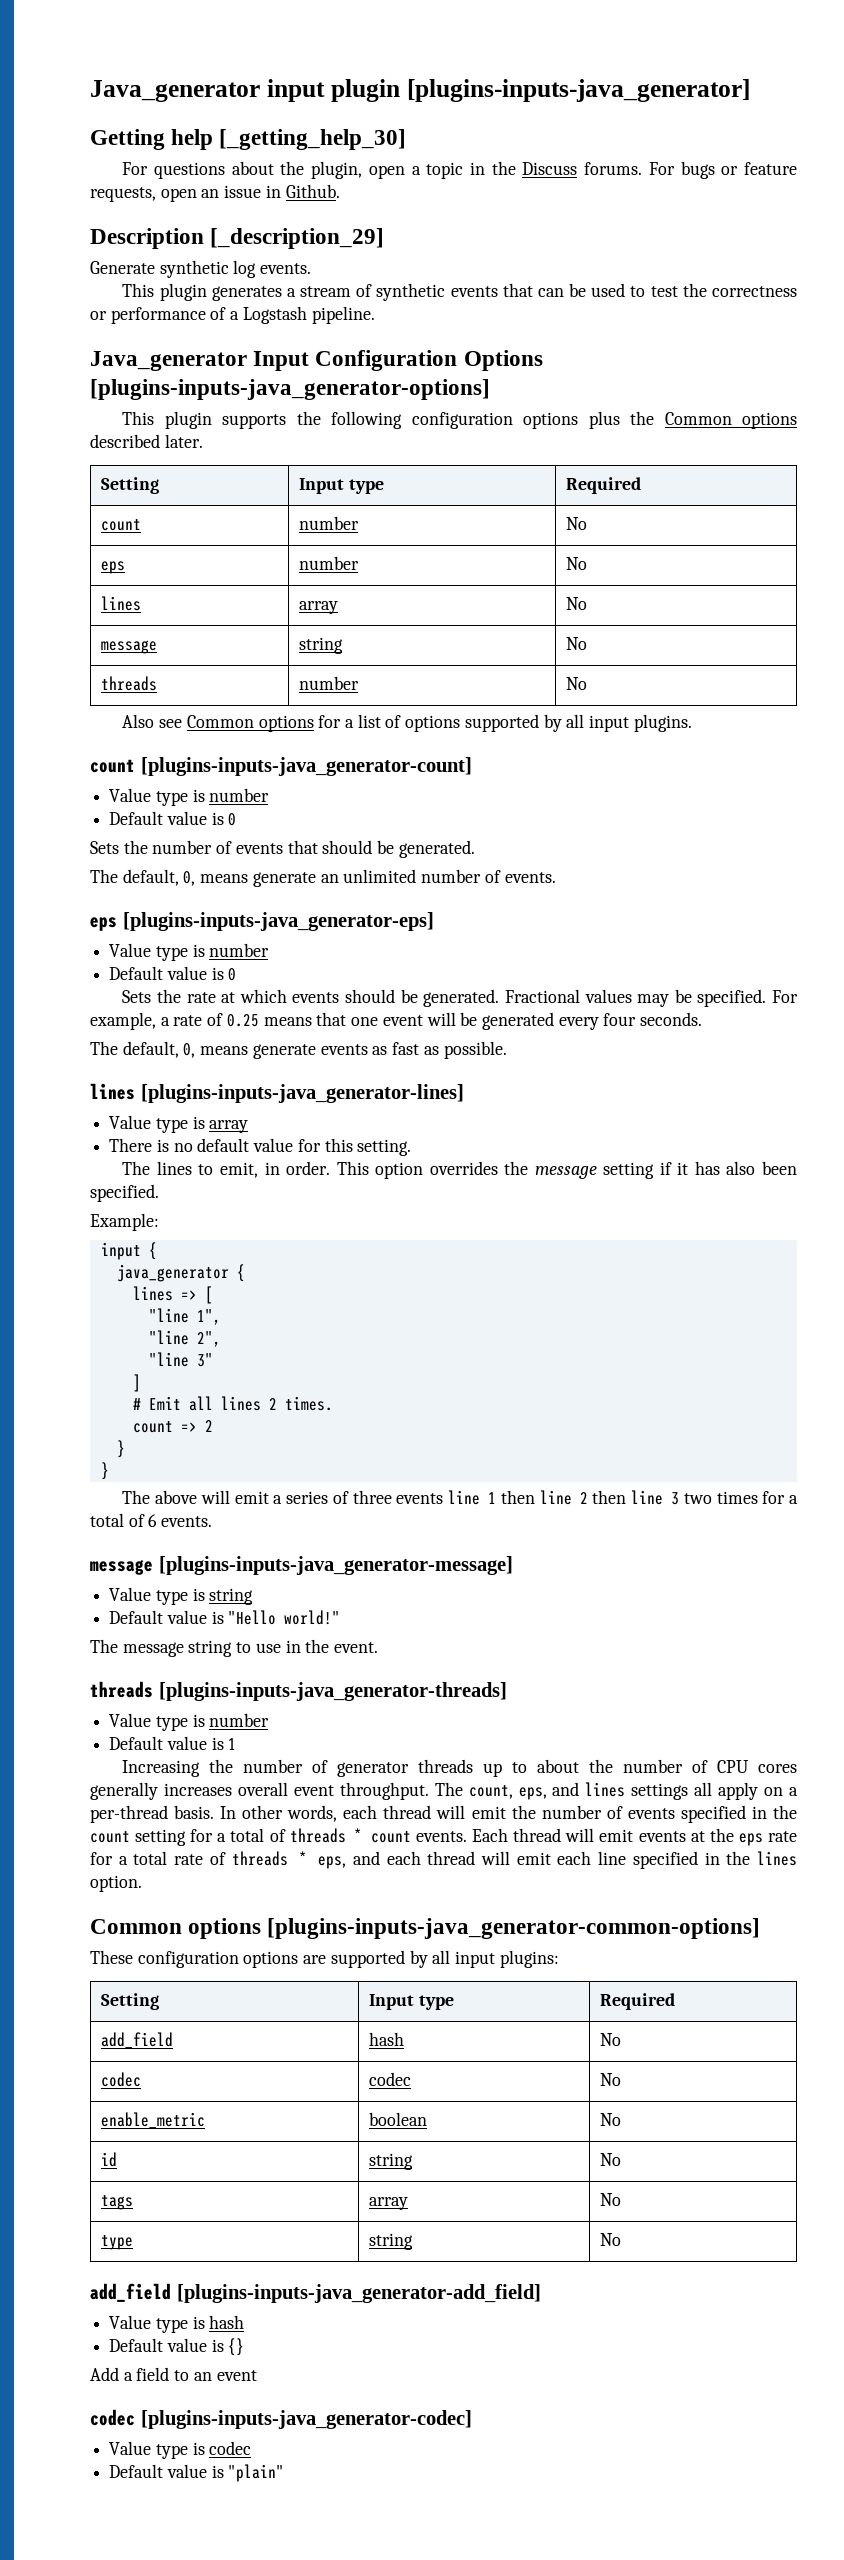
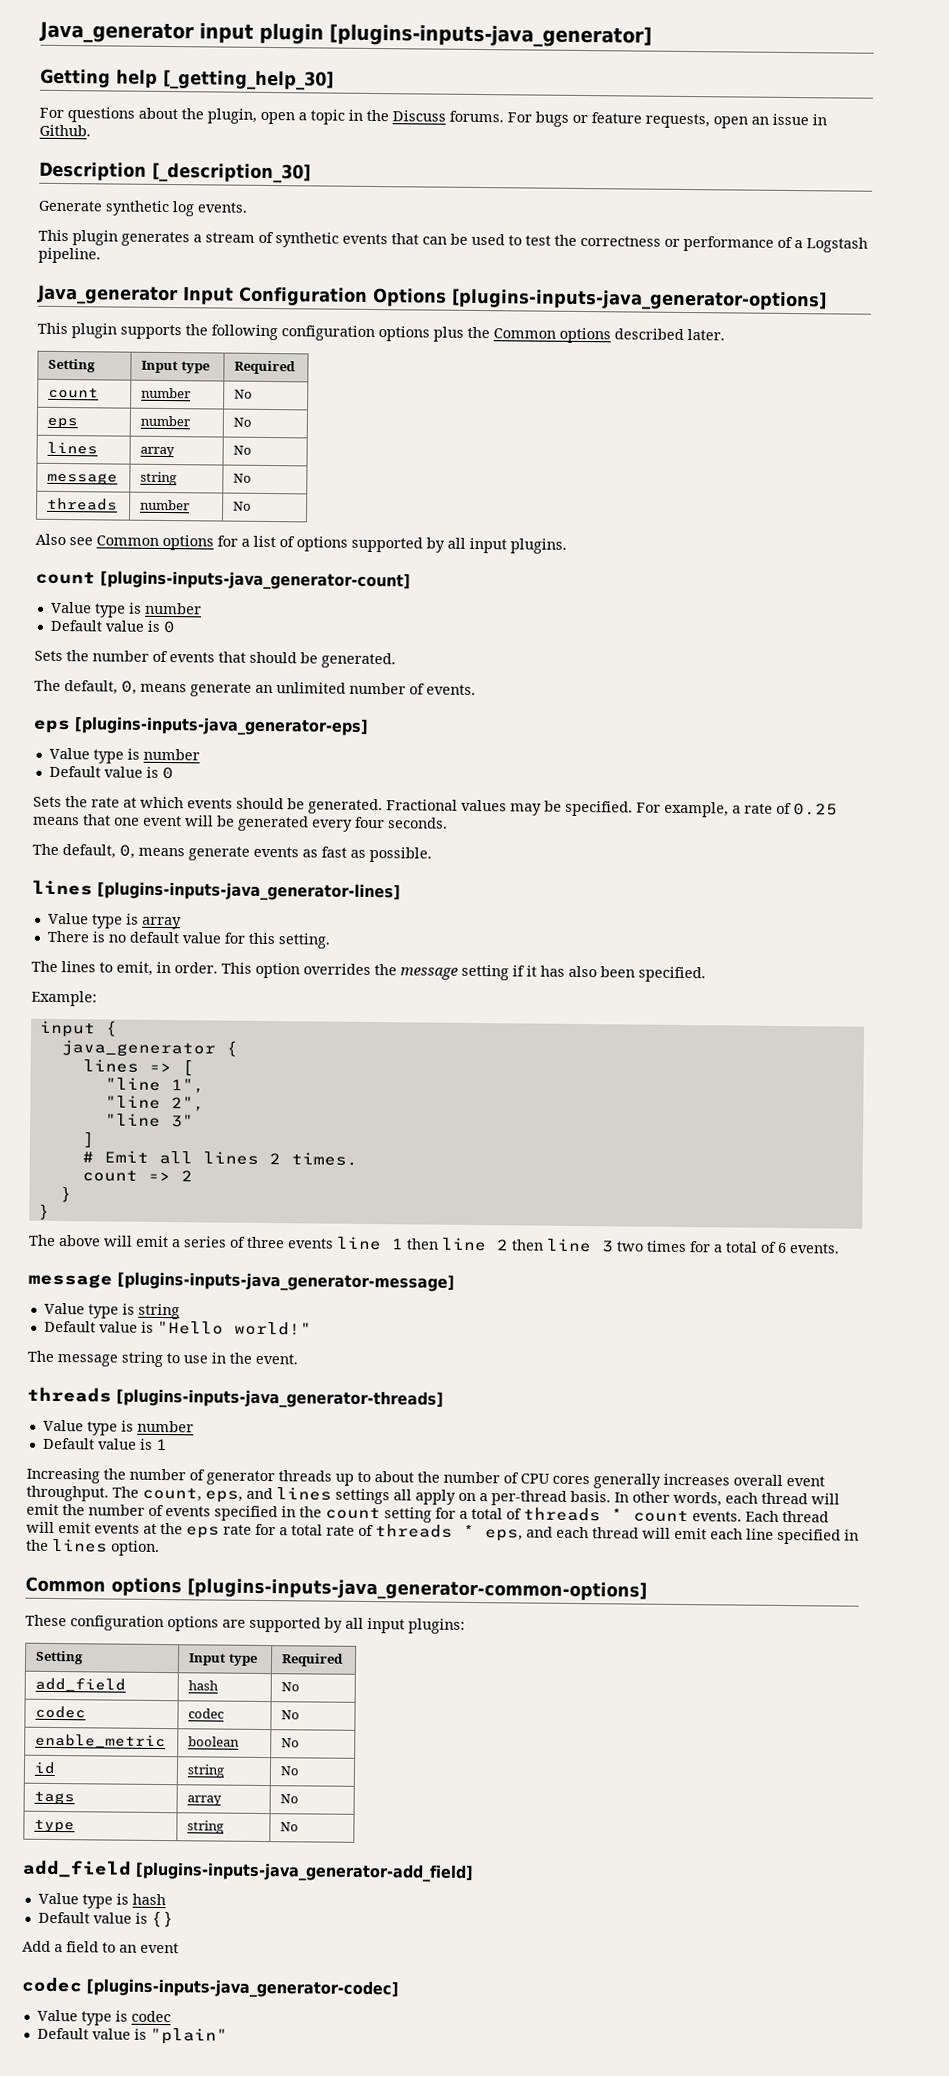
[210,228,385,249] [_description_29] -> [152,162,311,184] [_description_30]

